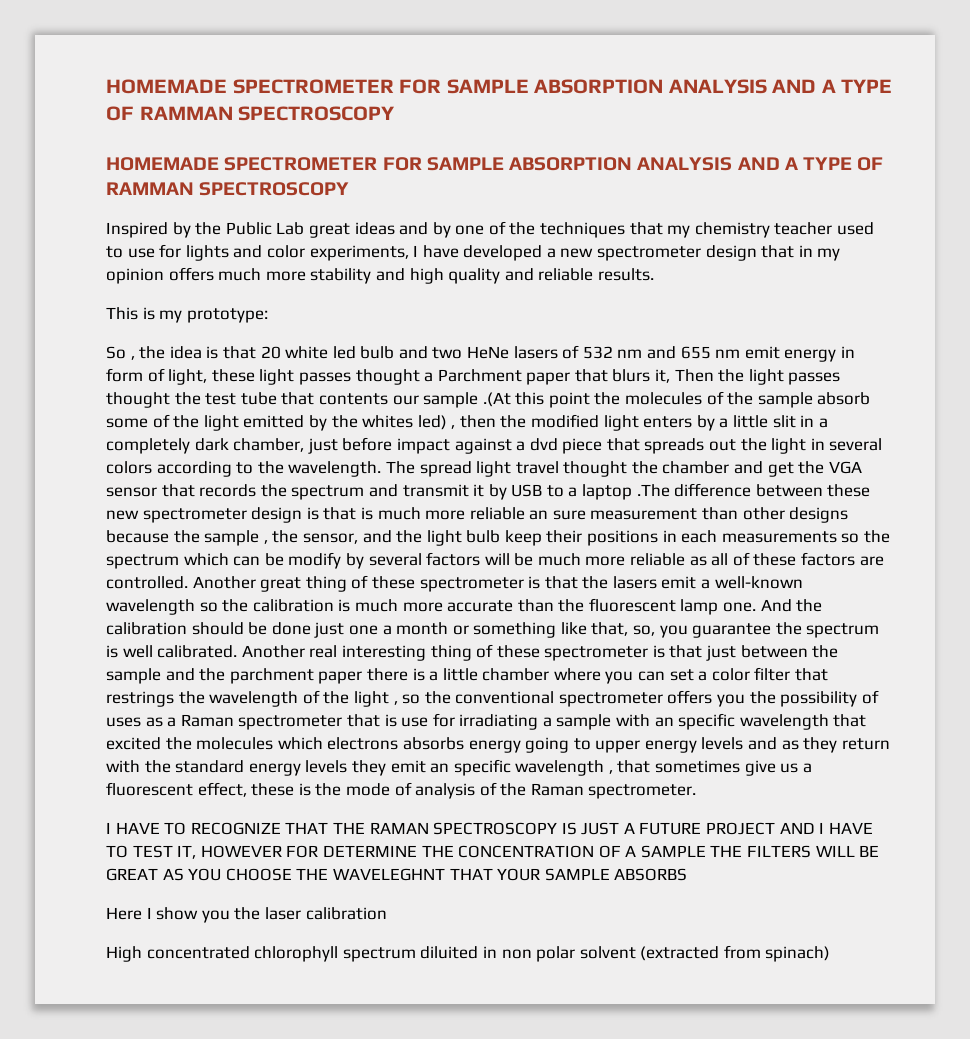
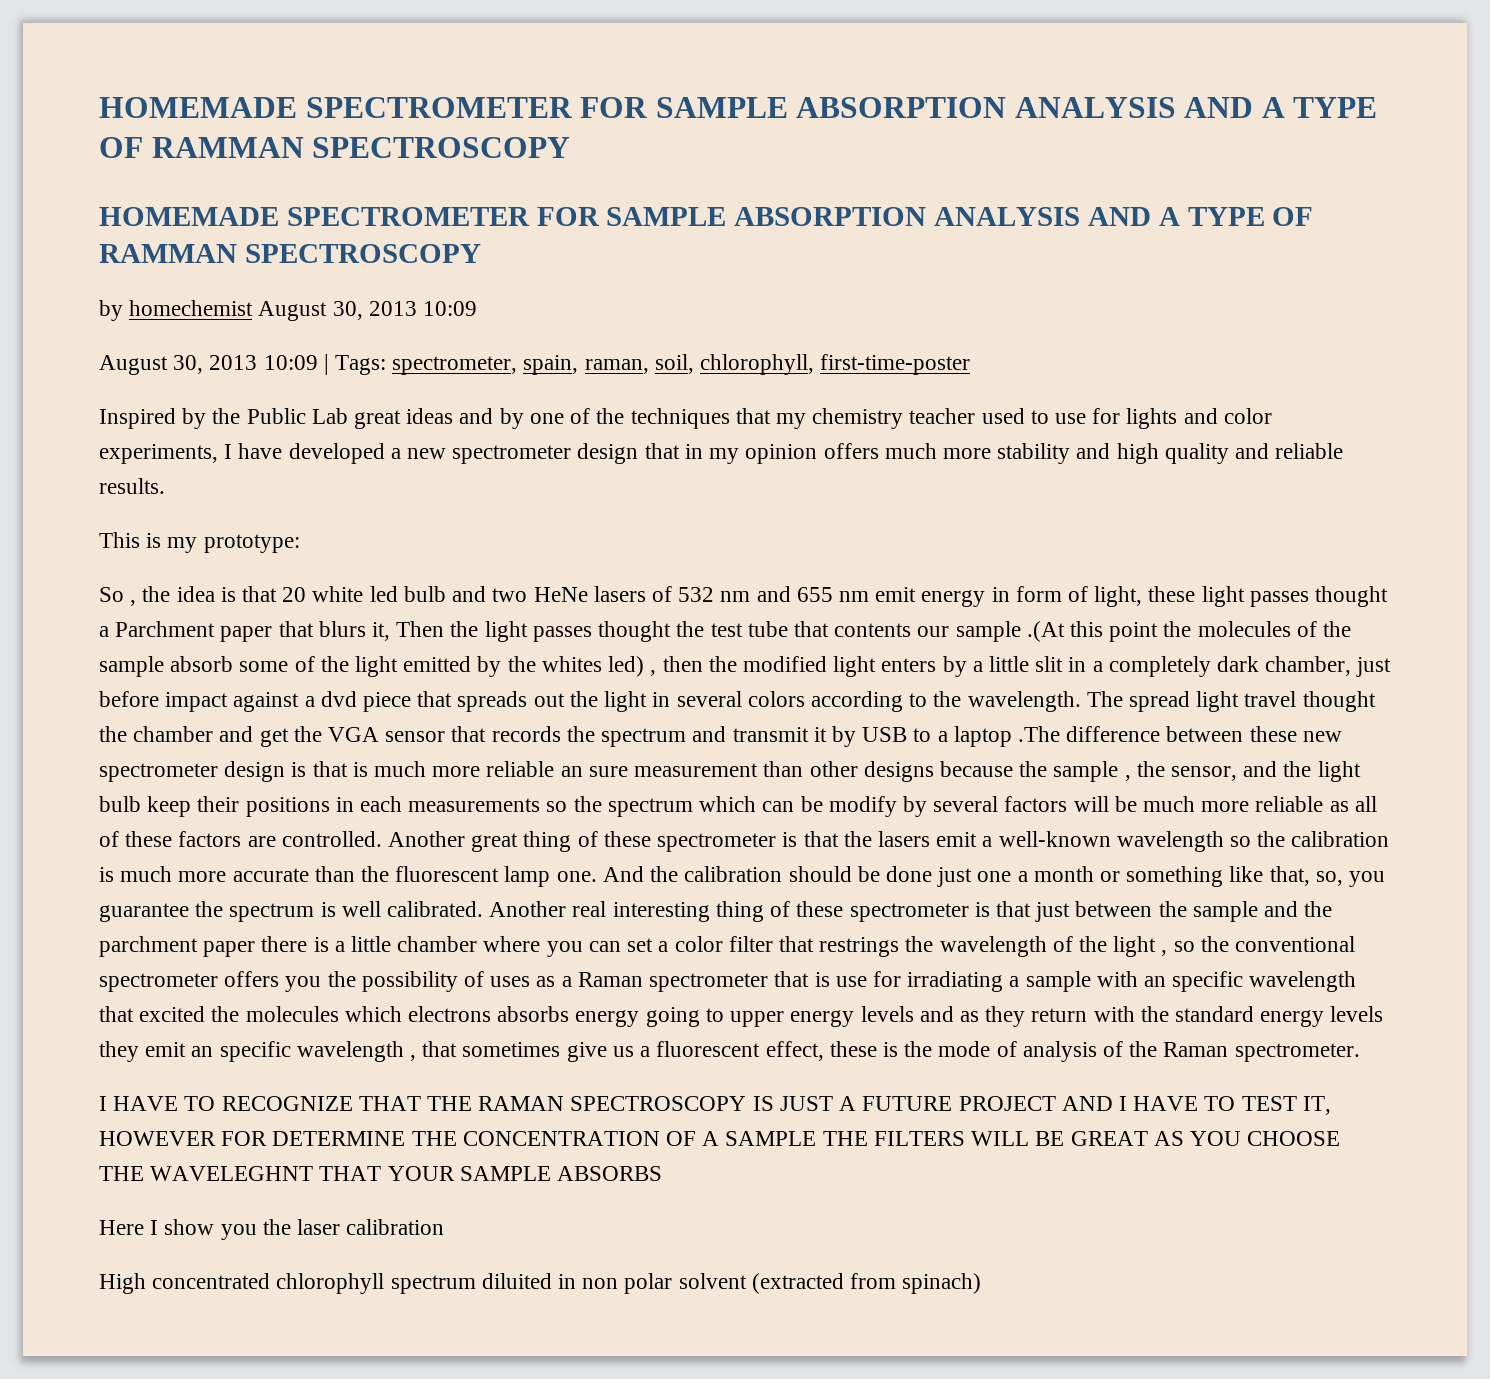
(350, 189) none -> [99,300,478,321] [99,354,971,375] // by homechemist August 30, 2013 10:09 // August 30, 2013 10:09 | Tags: spectrometer, spain, raman, soil, chlorophyll, first-time-poster

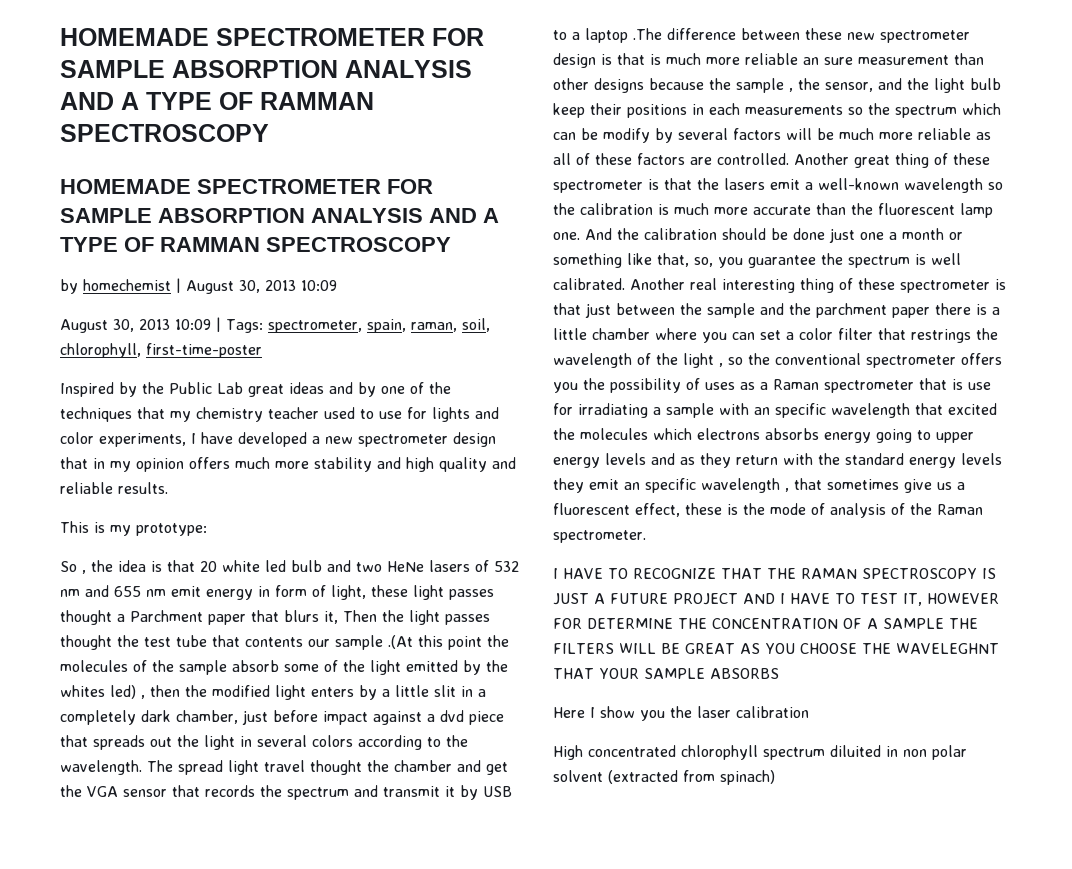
(254, 308) none -> [176,278,181,293] |

